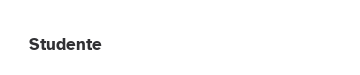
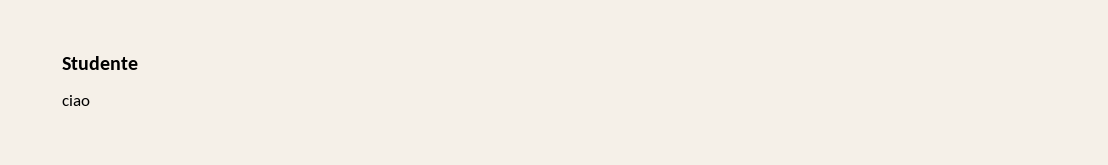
(102, 44) none -> [62,95,90,106] // ciao

